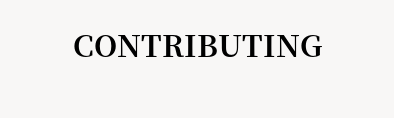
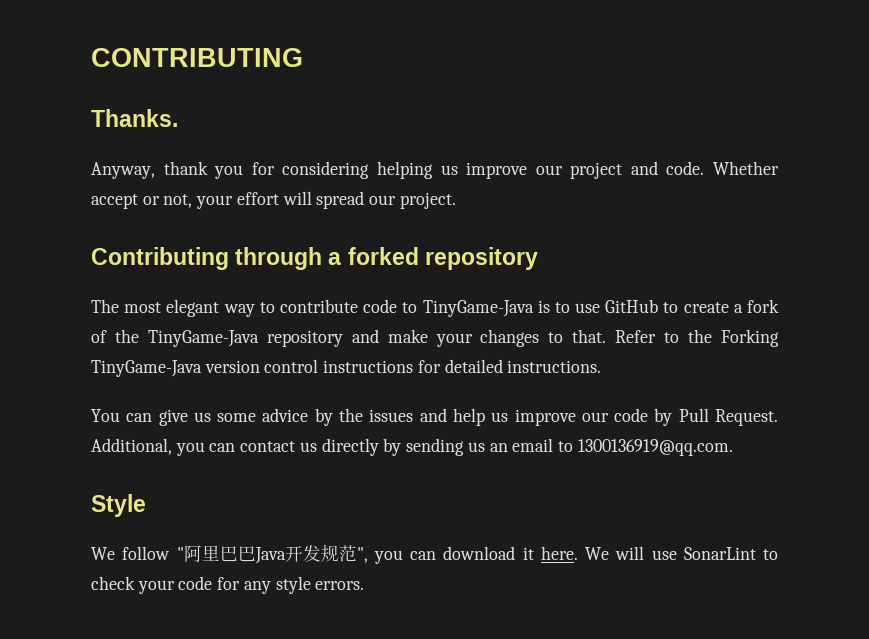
(322, 46) none -> [91,109,178,127] [91,161,780,179] [91,191,456,209] [91,247,538,270] [91,299,779,317] [91,329,779,347] [91,359,602,377] [91,408,778,426] [91,438,733,456] [91,494,146,517] [91,544,778,564] [91,576,365,594] // Thanks. // Anyway, thank you for considering helping us improve our project and code. Whether accept or not, your effort will spread our project. // Contributing through a forked repository // The most elegant way to contribute code to TinyGame-Java is to use GitHub to create a fork of the TinyGame-Java repository and make your changes to that. Refer to the Forking TinyGame-Java version control instructions for detailed instructions. // You can give us some advice by the issues and help us improve our code by Pull Request. Additional, you can contact us directly by sending us an email to 1300136919@qq.com. // Style // We follow "阿里巴巴Java开发规范", you can download it here. We will use SonarLint to check your code for any style errors.

